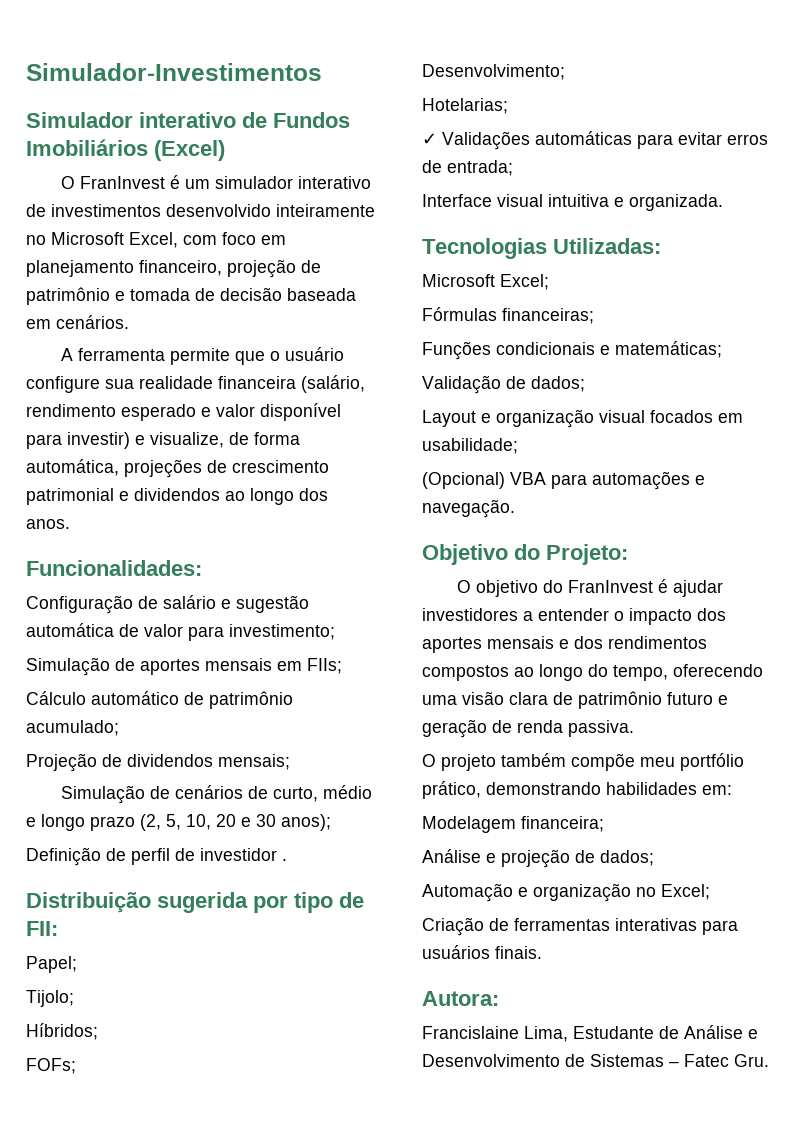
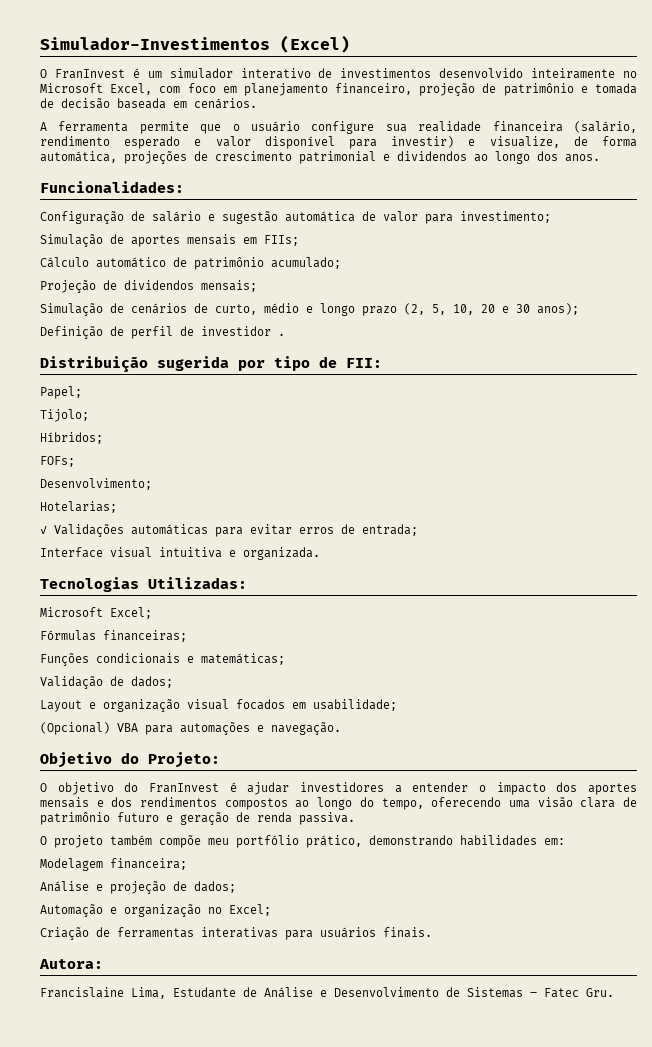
[26,112,350,128] [26,139,148,156] // Simulador interativo de Fundos Imobiliários -> (270, 43) none

